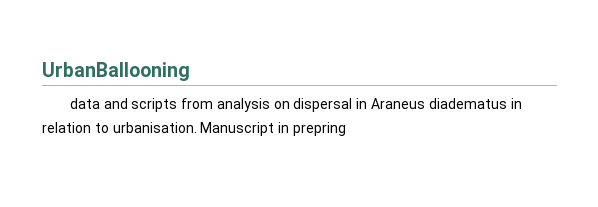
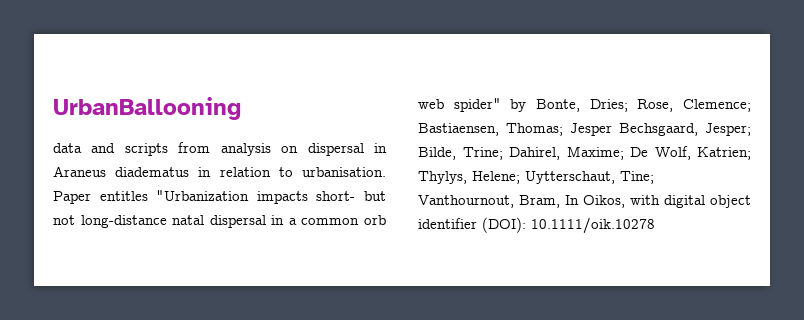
[200,122,346,136] Manuscript in prepring -> [53,190,386,204] [53,215,386,228] [418,98,751,112] [418,123,751,136] [418,146,751,160] [418,171,654,184] [418,195,751,208] [418,217,655,234] Paper entitles "Urbanization impacts short- but not long-distance natal dispersal in a common orb web spider" by Bonte, Dries; Rose, Clemence; Bastiaensen, Thomas; Jesper Bechsgaard, Jesper; Bilde, Trine; Dahirel, Maxime; De Wolf, Katrien; Thylys, Helene; Uytterschaut, Tine; Vanthournout, Bram, In Oikos, with digital object identifier (DOI): 10.1111/oik.10278

